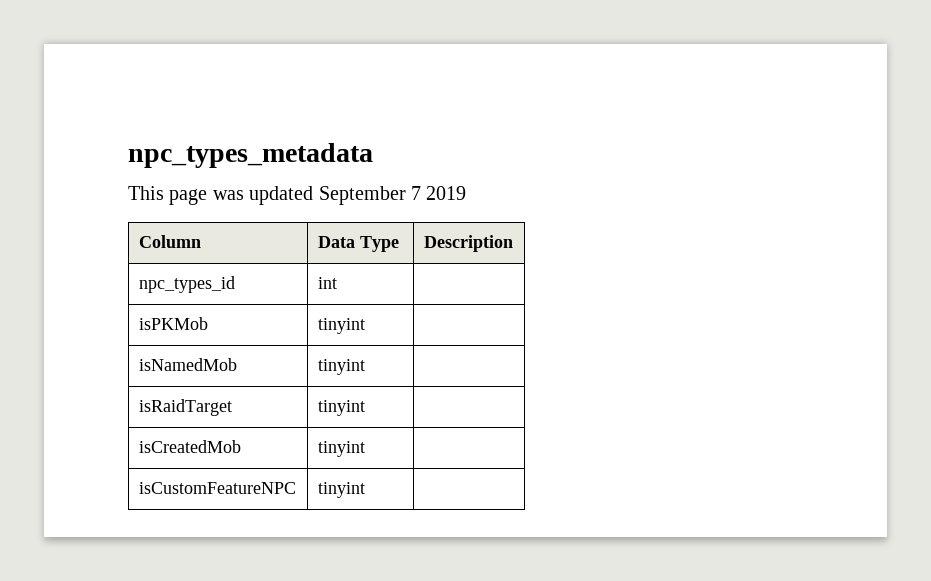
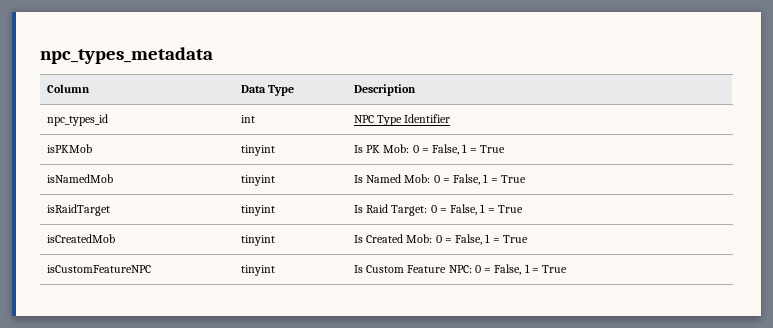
[128,186,467,205] // This page was updated September 7 2019 -> (213, 55) none
(337, 283) none -> [353,114,451,126] NPC Type Identifier
[138,358,237,371] [317,359,365,375] [138,399,232,416] [317,400,365,416] [138,440,241,453] [317,441,365,457] [138,482,296,494] [317,482,365,498] // isNamedMob | tinyint | // isRaidTarget | tinyint | // isCreatedMob | tinyint | // isCustomFeatureNPC | tinyint | -> [353,144,505,155] [46,174,113,183] [240,175,275,186] [353,174,526,185] [46,204,110,216] [240,205,275,216] [353,204,523,216] [46,234,115,243] [240,235,275,246] [353,234,528,245] [46,265,151,273] [240,265,275,276] [353,264,568,275] Is PK Mob: 0 = False, 1 = True // isNamedMob | tinyint | Is Named Mob: 0 = False, 1 = True // isRaidTarget | tinyint | Is Raid Target: 0 = False, 1 = True // isCreatedMob | tinyint | Is Created Mob: 0 = False, 1 = True // isCustomFeatureNPC | tinyint | Is Custom Feature NPC: 0 = False, 1 = True

